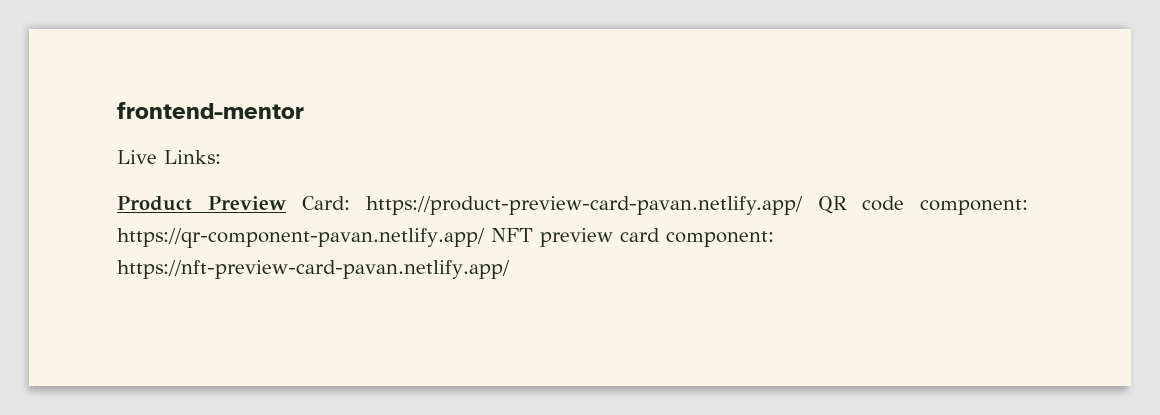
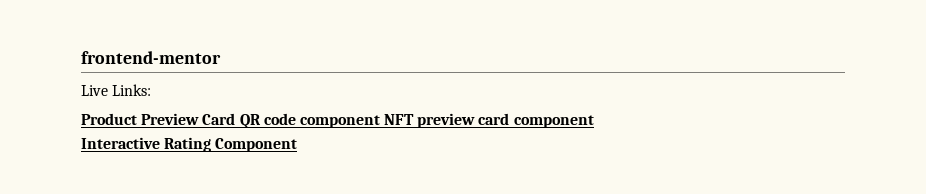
[301,196,1028,215] [117,228,774,248] [117,260,510,279] Card: https://product-preview-card-pavan.netlify.app/ QR code component: https://qr-component-pavan.netlify.app/ NFT preview card component: https://nft-preview-card-pavan.netlify.app/ -> [202,113,594,128] [81,137,298,152] Card QR code component NFT preview card component // Interactive Rating Component

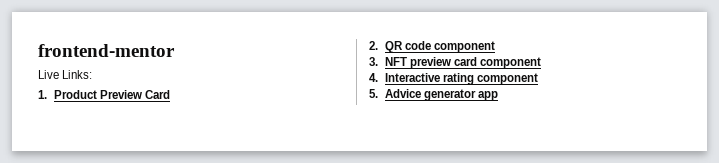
(152, 90) none -> [38,90,47,99] 1.
(236, 119) none -> [369,41,378,50] // 2.
(380, 121) none -> [369,57,378,66] // 3.
[81,137,298,152] Interactive Rating Component -> [369,73,539,85] [369,89,499,101] 4. Interactive rating component // 5. Advice generator app

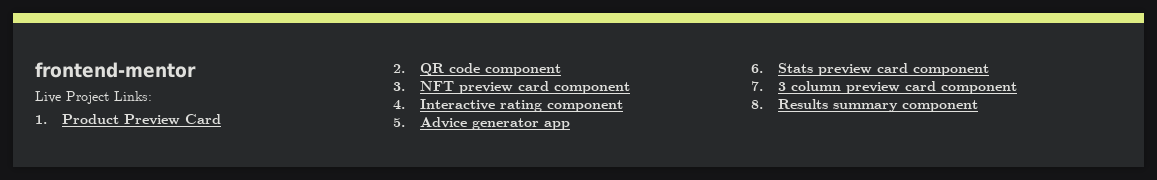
(59, 74) none -> [66,91,109,104] Project
(499, 96) none -> [751,63,990,76] [751,81,1018,94] [751,99,979,112] // 6. Stats preview card component // 7. 3 column preview card component // 8. Results summary component

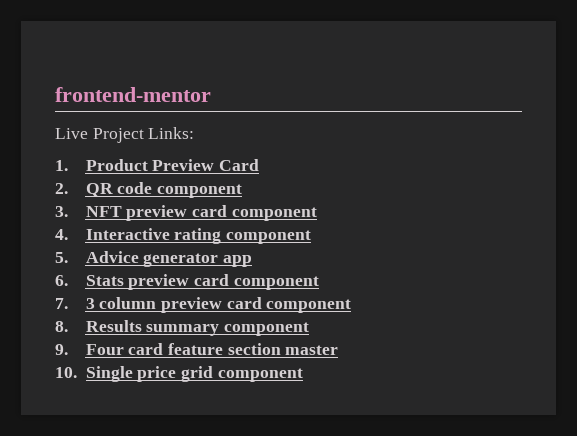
(979, 106) none -> [55,343,339,355] [55,366,303,382] // 9. Four card feature section master // 10. Single price grid component

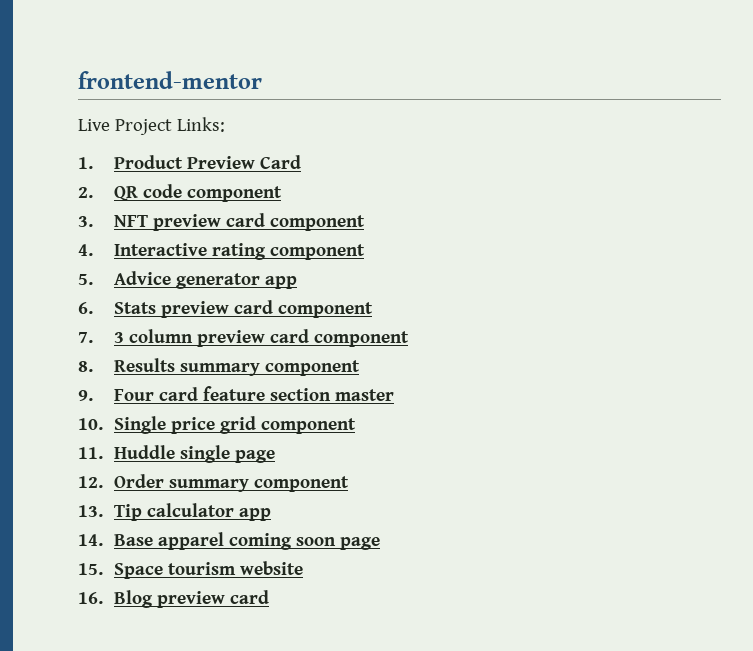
(303, 375) none -> [78,445,275,463] [78,474,349,492] [78,503,271,521] [78,532,380,550] [78,561,303,579] [78,590,269,608] // 11. Huddle single page // 12. Order summary component // 13. Tip calculator app // 14. Base apparel coming soon page // 15. Space tourism website // 16. Blog preview card

